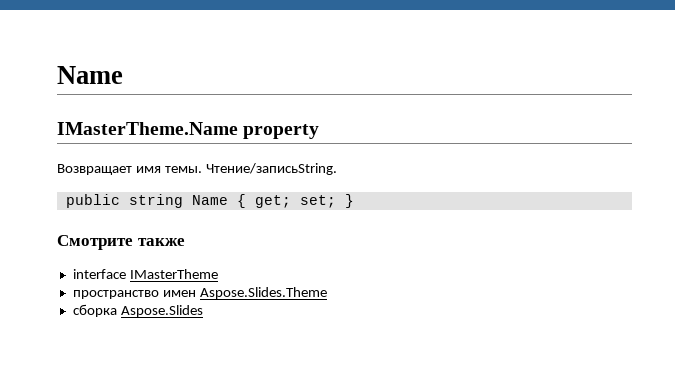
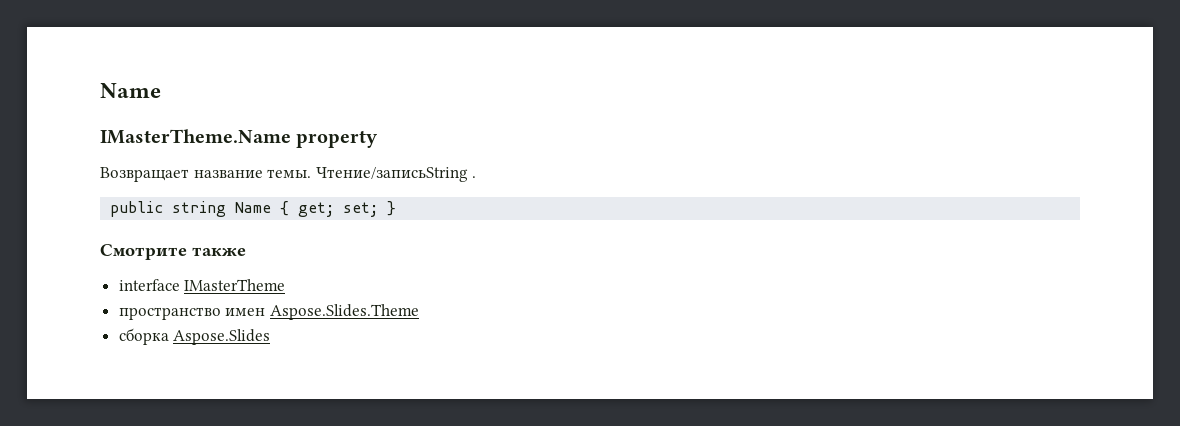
[135,163,337,175] имя темы. Чтение/записьString. -> [193,167,477,182] название темы. Чтение/записьString .

